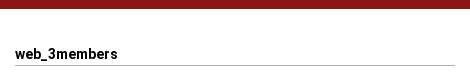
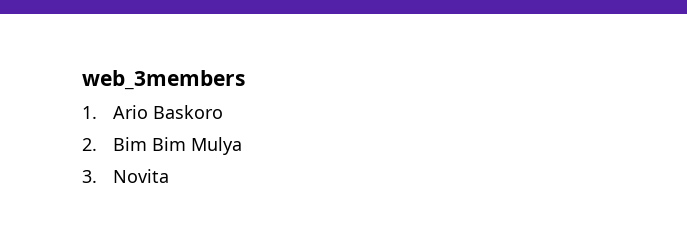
(118, 54) none -> [82,105,224,119] [82,137,243,155] [82,169,170,183] // 1. Ario Baskoro // 2. Bim Bim Mulya // 3. Novita

